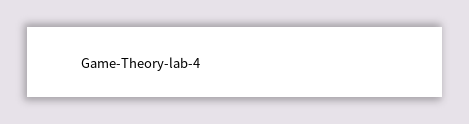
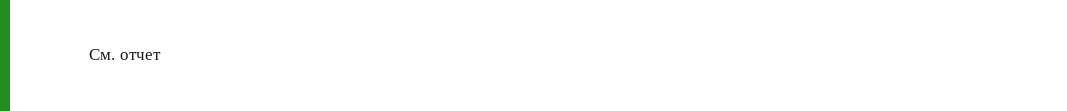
[81,57,200,71] Game-Theory-lab-4 -> [89,49,161,60] См. отчет

